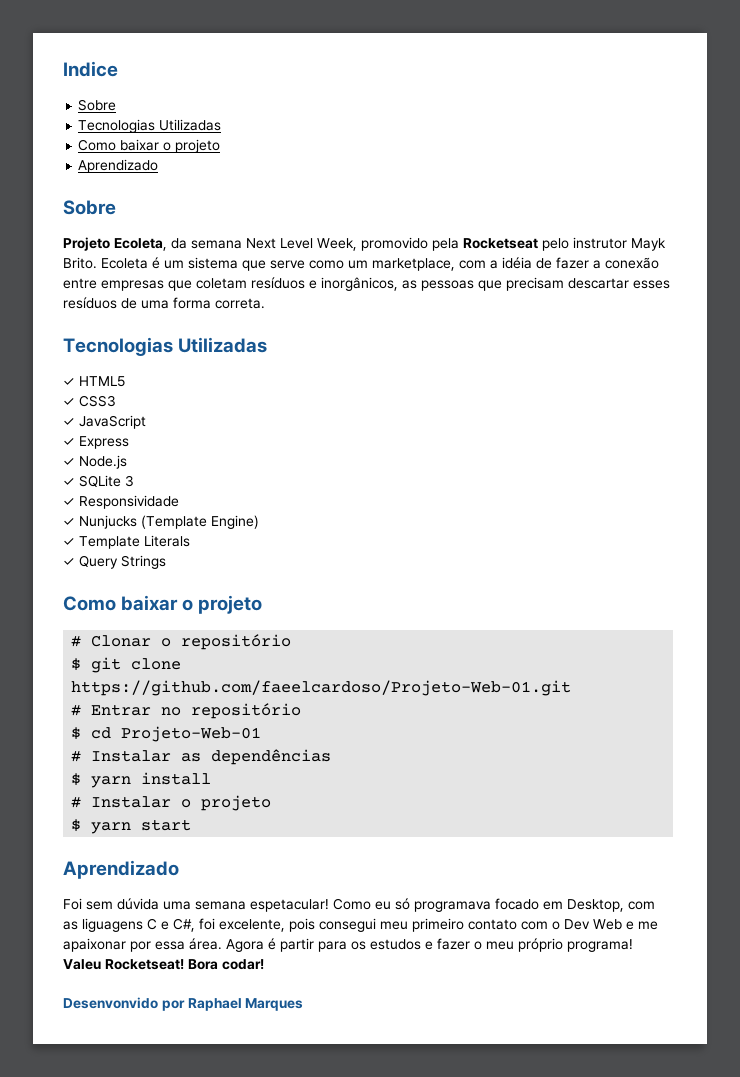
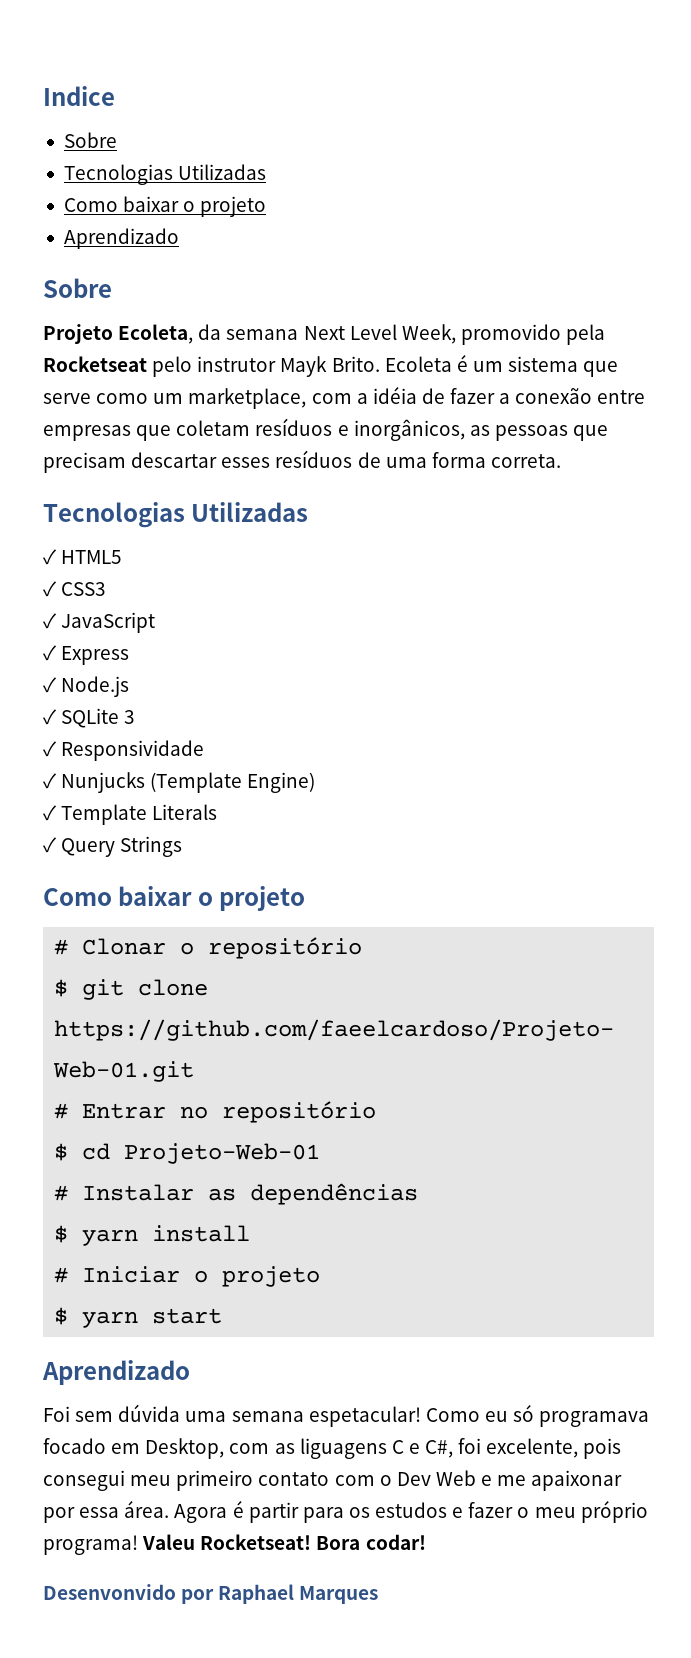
[91,796,172,808] Instalar -> [82,1266,181,1283] Iniciar

